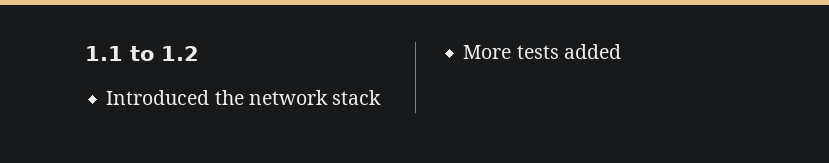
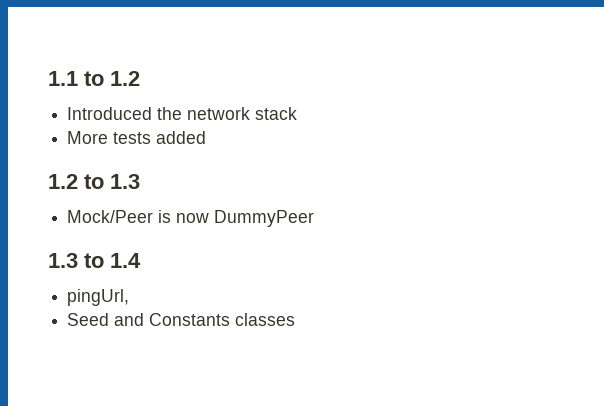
(621, 51) none -> [48,174,140,189] [67,210,315,227] [48,253,141,268] [67,289,130,306] [67,313,296,326] // 1.2 to 1.3 // Mock/Peer is now DummyPeer // 1.3 to 1.4 // pingUrl, // Seed and Constants classes

